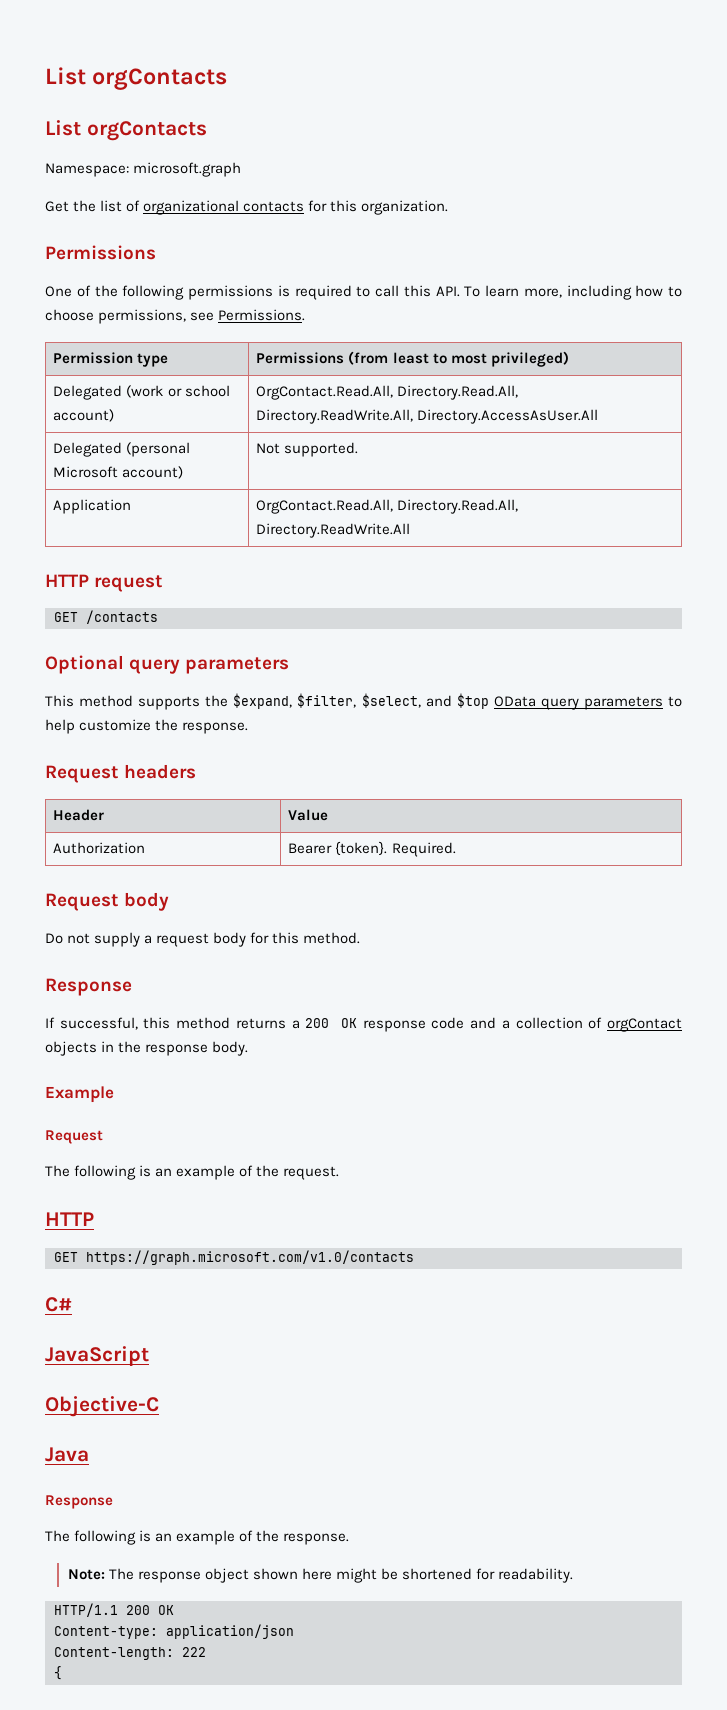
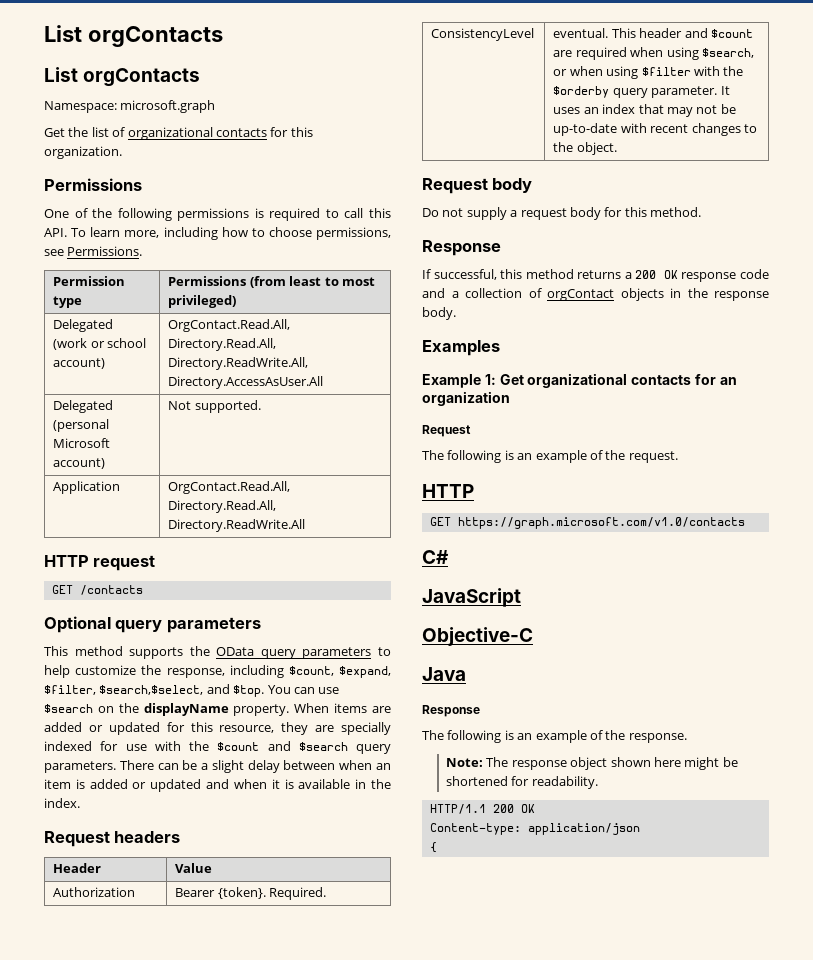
[233,693,489,709] $expand, $filter, $select, and $top -> (210, 651) none
[182,722,249,734] response. -> [166,665,391,678] [44,684,340,697] [44,703,391,716] [44,722,391,735] [44,741,391,754] [44,760,391,773] [44,779,391,792] [44,798,80,808] response, including $count, $expand, $filter, $search,$select, and $top. You can use $search on the displayName property. When items are added or updated for this resource, they are specially indexed for use with the $count and $search query parameters. There can be a slight delay between when an item is added or updated and when it is available in the index.
(456, 849) none -> [431,28,535,41] [553,28,753,38] [553,47,754,60] [553,66,744,79] [553,86,730,98] [553,104,736,117] [553,123,757,136] [553,142,617,155] // ConsistencyLevel | eventual. This header and $count are required when using $search, or when using $filter with the $orderby query parameter. It uses an index that may not be up-to-date with recent changes to the object.
(249, 1048) none -> [422,340,500,356] // Examples
(114, 1094) none -> [484,373,737,388] [422,391,510,406] 1: Get organizational contacts for an organization
[54,1647,206,1660] // Content-length: 222 -> (640, 829) none

